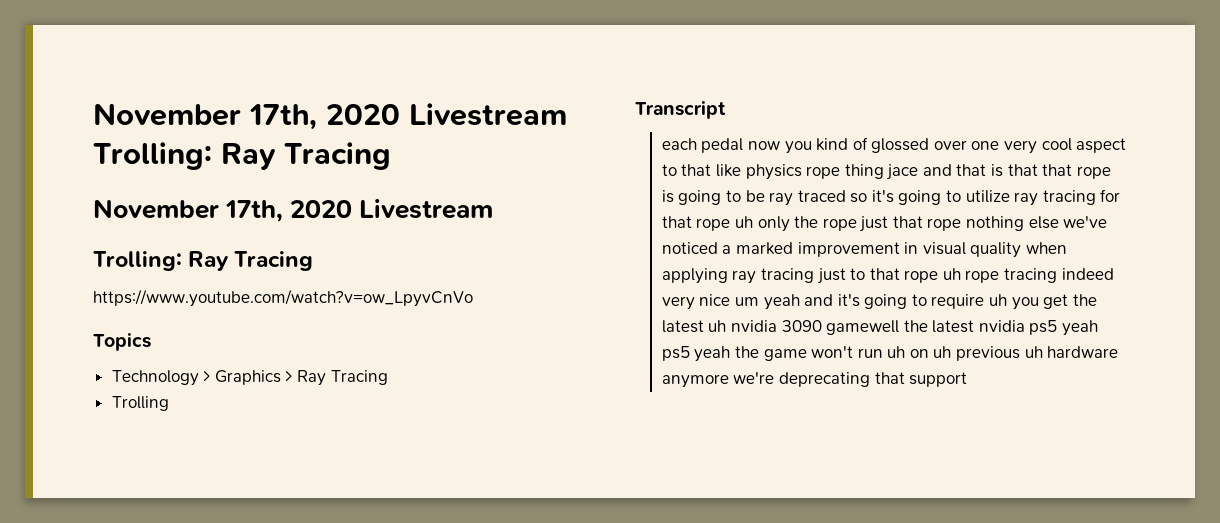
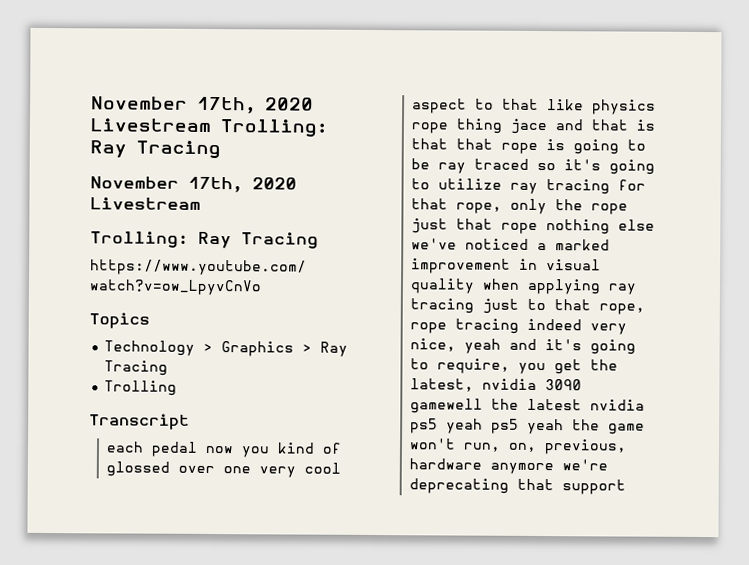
[696,216,753,231] rope uh -> [455,202,502,214] rope,
[904,268,961,283] rope uh -> [598,303,645,315] rope,
[699,294,759,306] nice um -> [409,338,456,352] nice,
[931,294,1008,309] require uh -> [436,358,510,374] require,
[661,320,727,333] latest uh -> [409,378,474,392] latest,
[857,346,1043,361] run uh on uh previous uh -> [462,439,627,455] run, on, previous,

